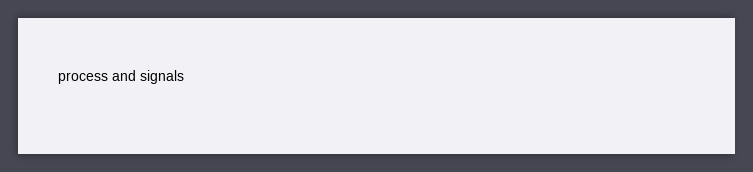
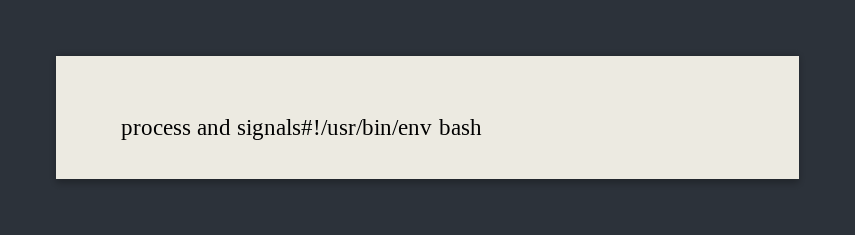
[140,70,184,84] signals -> [237,119,482,140] signals#!/usr/bin/env bash

